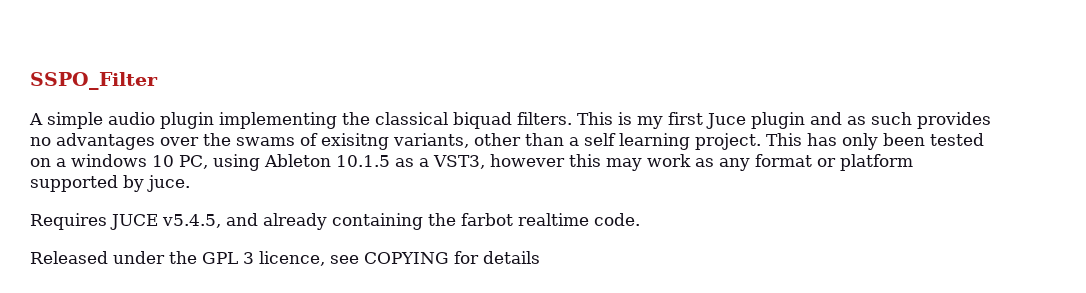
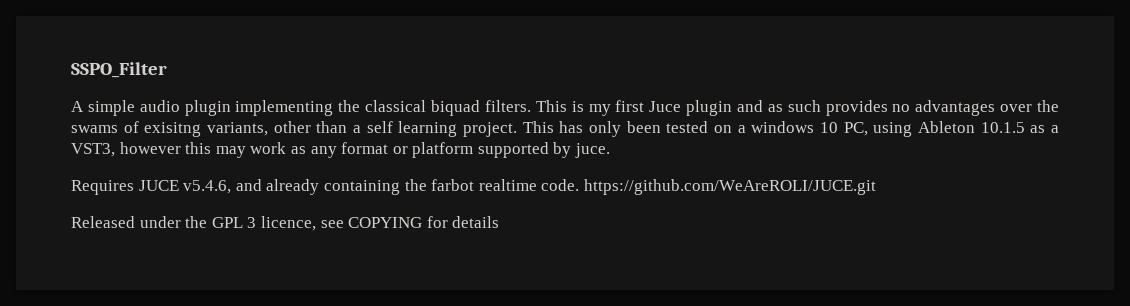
[162,214,221,228] v5.4.5, -> [183,180,232,194] v5.4.6,
(640, 219) none -> [583,179,876,195] https://github.com/WeAreROLI/JUCE.git

